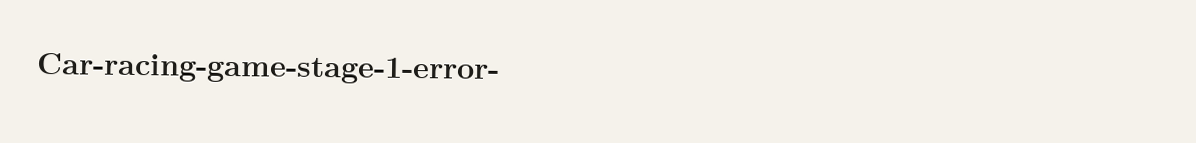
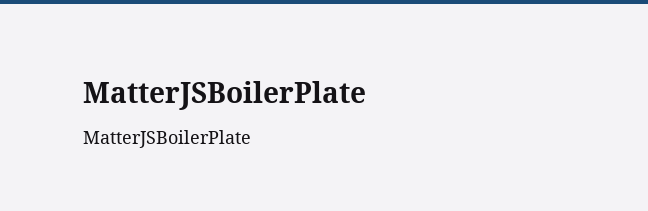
[36,52,500,85] Car-racing-game-stage-1-error- -> [83,81,366,110] [83,130,251,148] MatterJSBoilerPlate // MatterJSBoilerPlate

